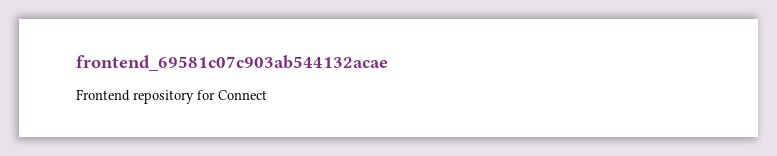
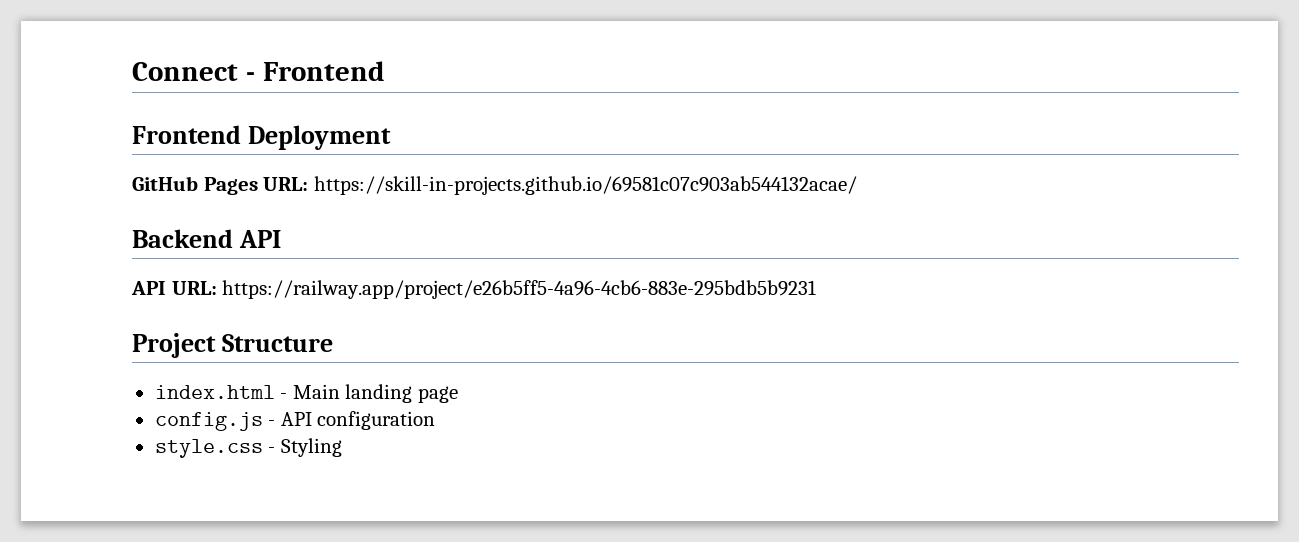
[76,55,388,71] [76,89,267,104] frontend_69581c07c903ab544132acae // Frontend repository for Connect -> [132,61,385,81] [132,125,391,150] [132,176,857,195] [132,229,281,248] [131,280,817,299] [132,333,333,358] [154,384,458,403] [154,411,436,431] [154,438,342,458] Connect - Frontend // Frontend Deployment // GitHub Pages URL: https://skill-in-projects.github.io/69581c07c903ab544132acae/ // Backend API // API URL: https://railway.app/project/e26b5ff5-4a96-4cb6-883e-295bdb5b9231 // Project Structure // index.html - Main landing page // config.js - API configuration // style.css - Styling

